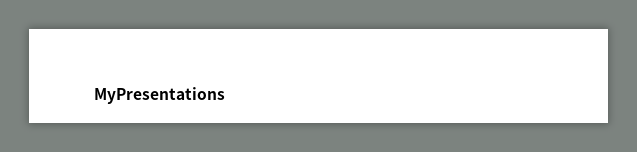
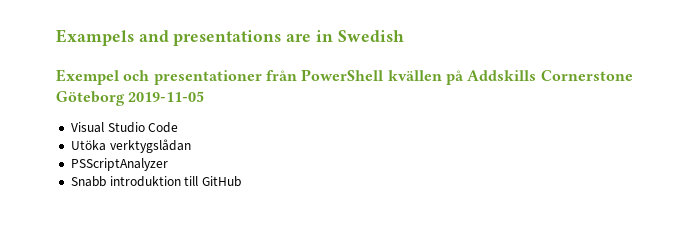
[94,87,225,104] MyPresentations -> [56,29,404,46] [56,69,633,85] [56,91,205,106] [70,122,179,133] [70,139,191,153] [70,158,168,171] [70,176,241,187] Exampels and presentations are in Swedish // Exempel och presentationer från PowerShell kvällen på Addskills Cornerstone Göteborg 2019-11-05 // Visual Studio Code // Utöka verktygslådan // PSScriptAnalyzer // Snabb introduktion till GitHub

